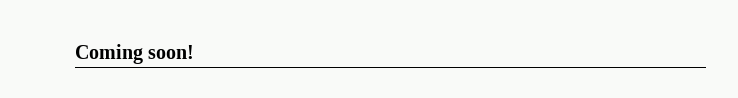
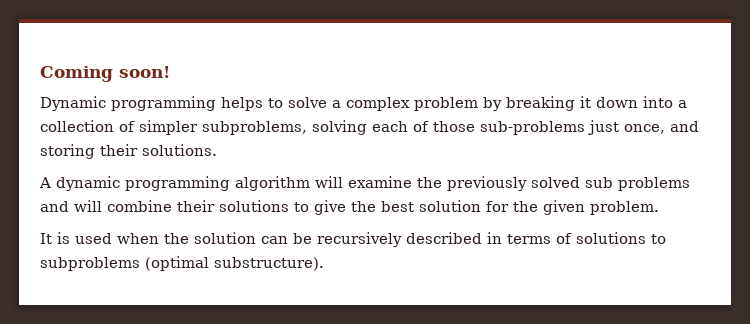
(195, 52) none -> [40,96,687,111] [40,120,699,135] [40,144,217,159] [39,176,690,191] [40,200,659,215] [40,232,666,247] [40,256,324,271] // Dynamic programming helps to solve a complex problem by breaking it down into a collection of simpler subproblems, solving each of those sub-problems just once, and storing their solutions. // A dynamic programming algorithm will examine the previously solved sub problems and will combine their solutions to give the best solution for the given problem. // It is used when the solution can be recursively described in terms of solutions to subproblems (optimal substructure).

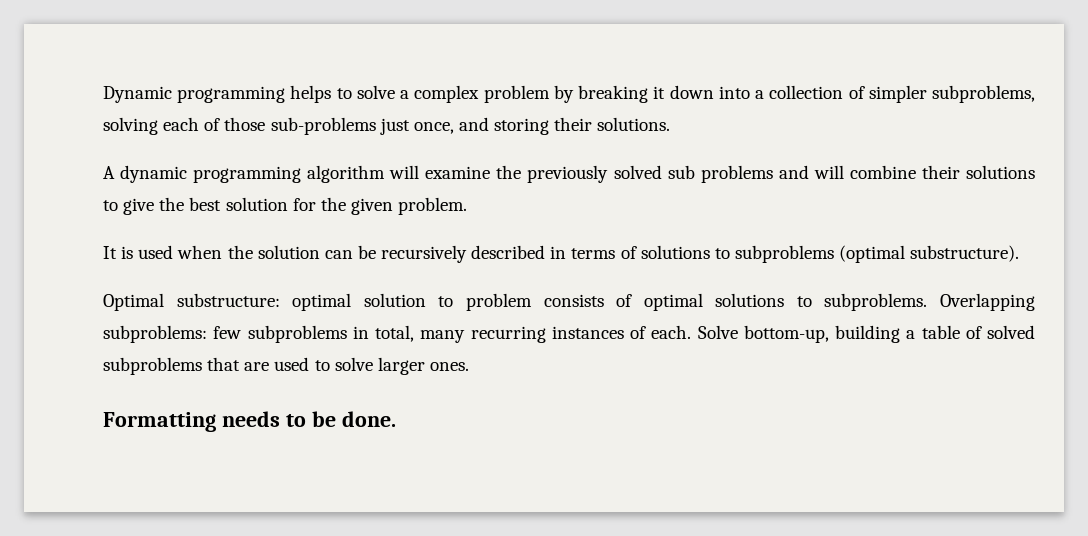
[40,66,170,82] Coming soon! // -> (103, 94) none
(324, 264) none -> [103,293,1035,311] [103,325,1035,343] [103,357,469,375] [103,411,396,432] // Optimal substructure: optimal solution to problem consists of optimal solutions to subproblems. Overlapping subproblems: few subproblems in total, many recurring instances of each. Solve bottom-up, building a table of solved subproblems that are used to solve larger ones. // Formatting needs to be done.

